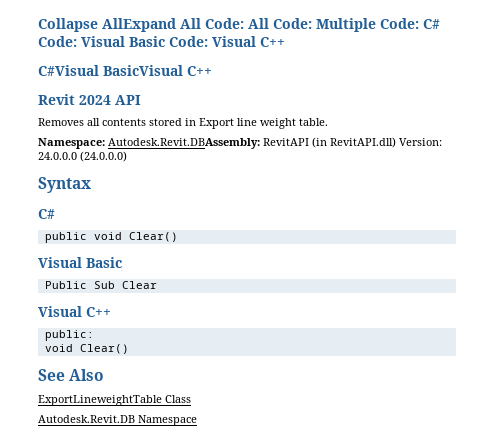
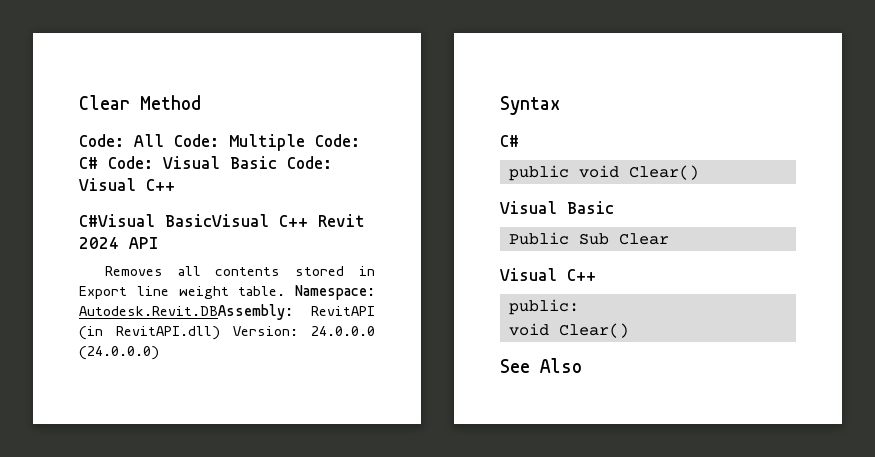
[38,18,201,32] Collapse AllExpand All -> [79,95,201,110] Clear Method //
(212, 71) // -> (308, 221) none
(328, 122) // -> (286, 291) none
[38,395,191,406] [38,415,197,426] // ExportLineweightTable Class // Autodesk.Revit.DB Namespace -> (582, 365) none

